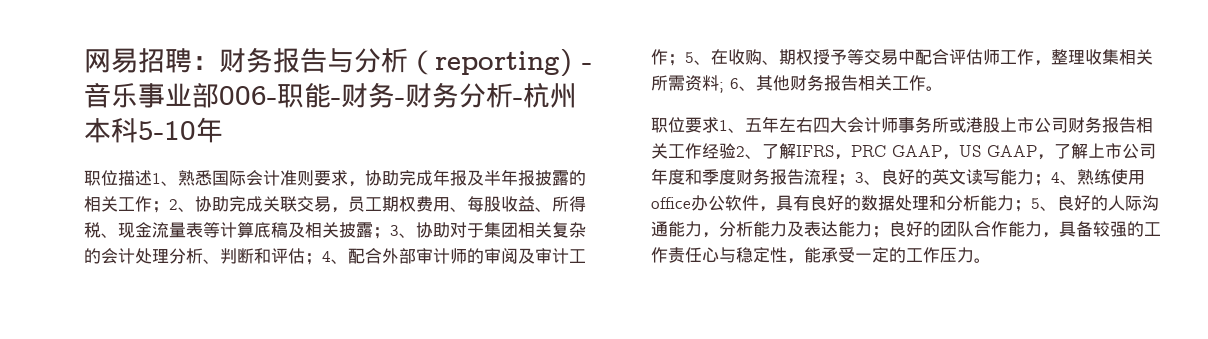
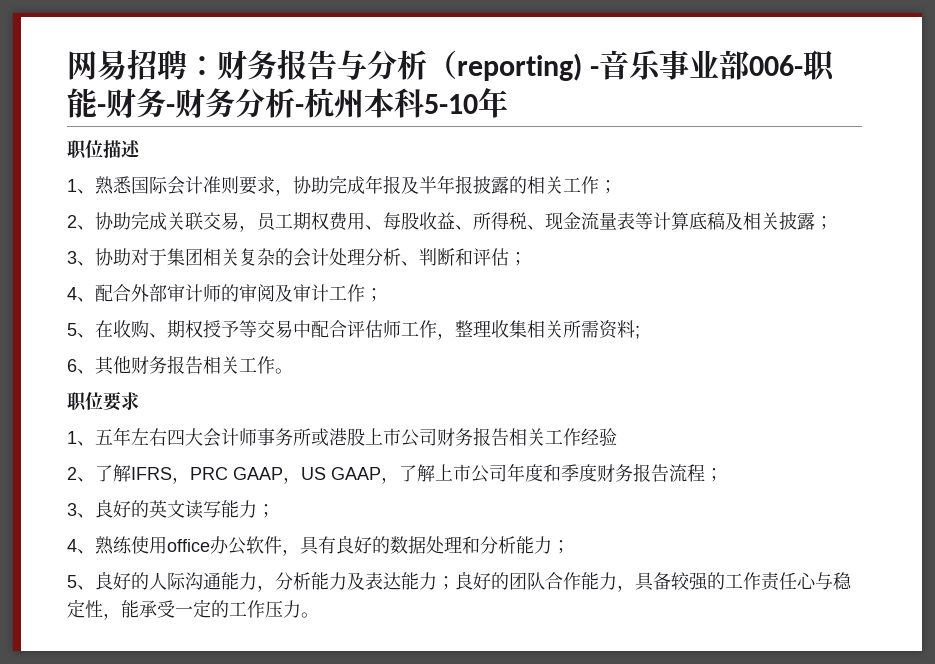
(152, 178) none -> (141, 149) //
(169, 207) none -> (617, 187) //
(390, 233) none -> (833, 223) //
(322, 259) none -> (527, 259) //
(685, 60) none -> (383, 295) //
(724, 87) none -> (640, 332) //
(719, 125) none -> (139, 401) //
(736, 151) none -> (617, 437) //
(855, 180) none -> (723, 475) //
(1051, 180) none -> (275, 511) //
(1031, 206) none -> (570, 547) //

